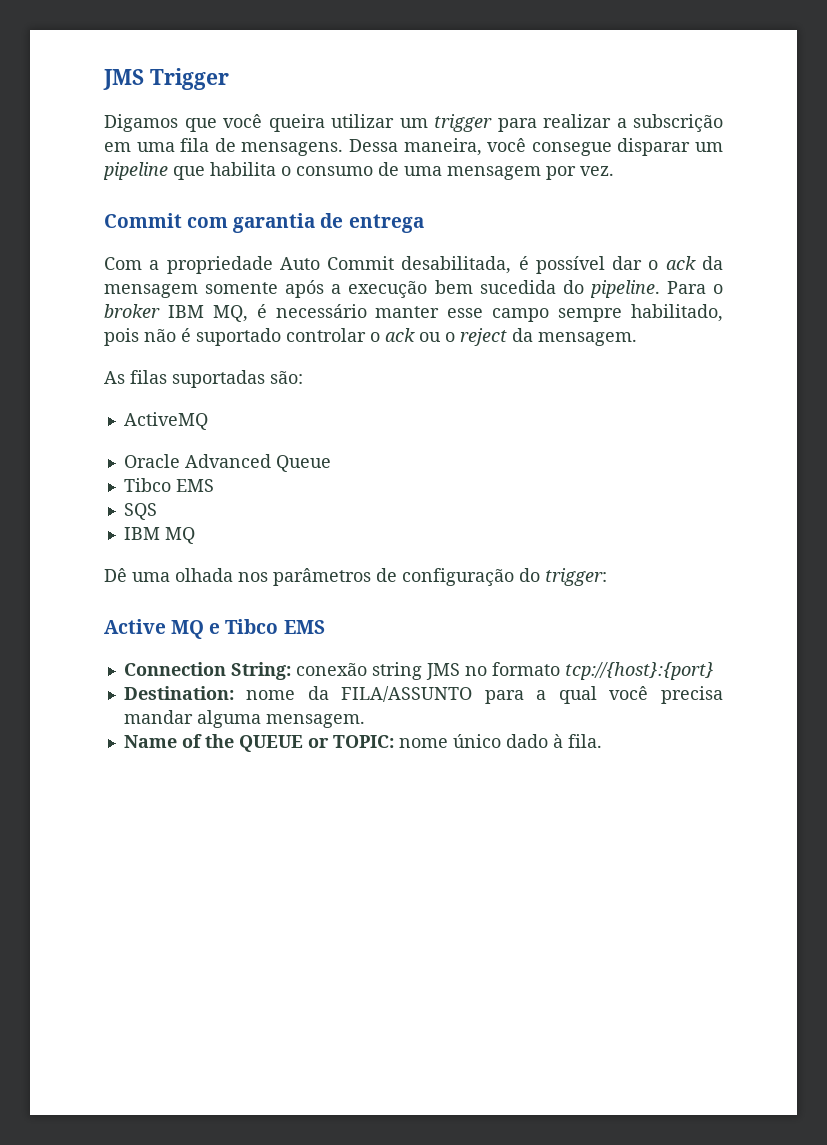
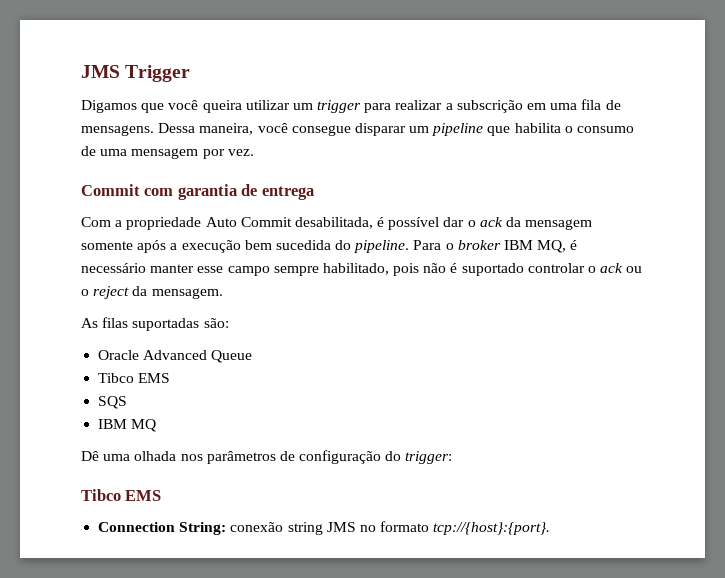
[123,412,208,430] // ActiveMQ -> (229, 323) none
[104,619,221,639] Active MQ e -> (453, 457) none
[564,662,714,680] [123,686,723,704] [123,710,365,728] [123,734,602,752] tcp://{host}:{port} // Destination: nome da FILA/ASSUNTO para a qual você precisa mandar alguma mensagem. // Name of the QUEUE or TOPIC: nome único dado à fila. -> [433,522,551,535] tcp://{host}:{port}.

